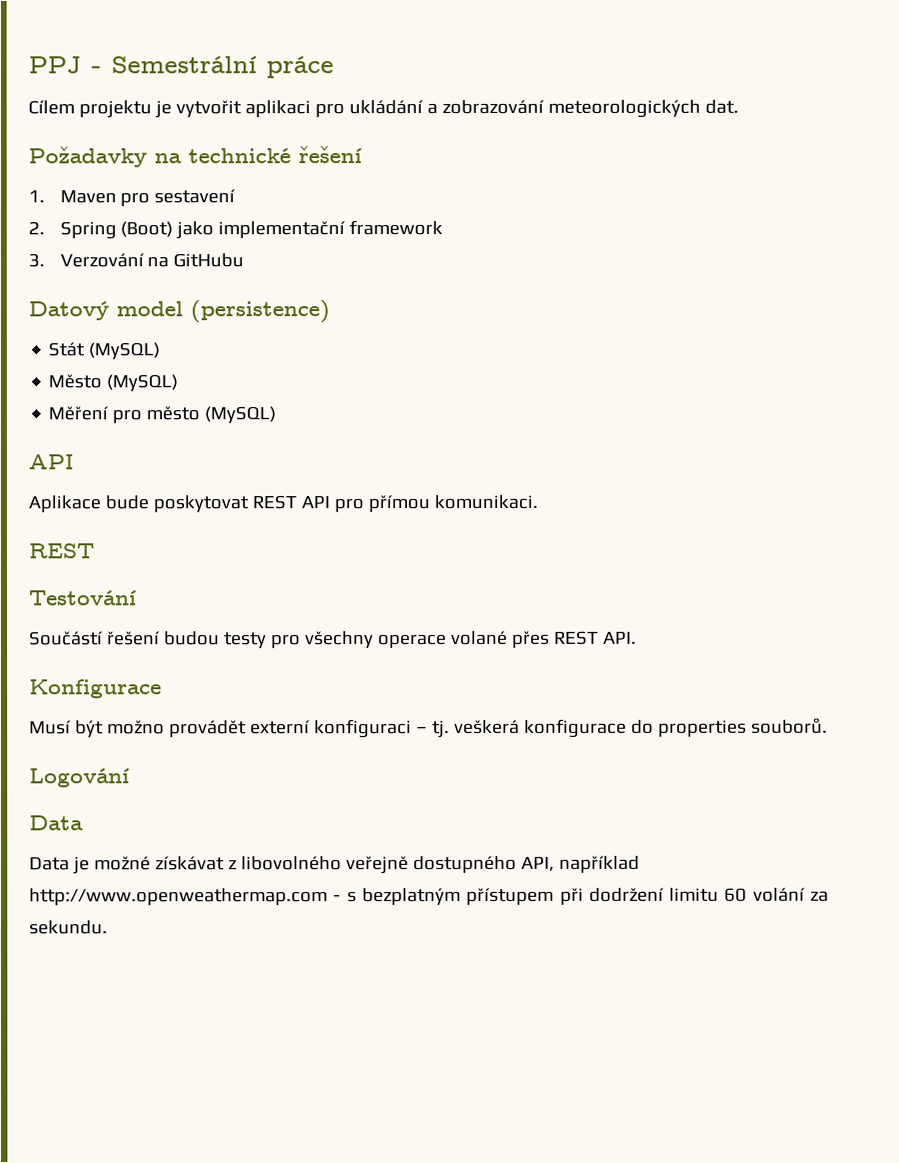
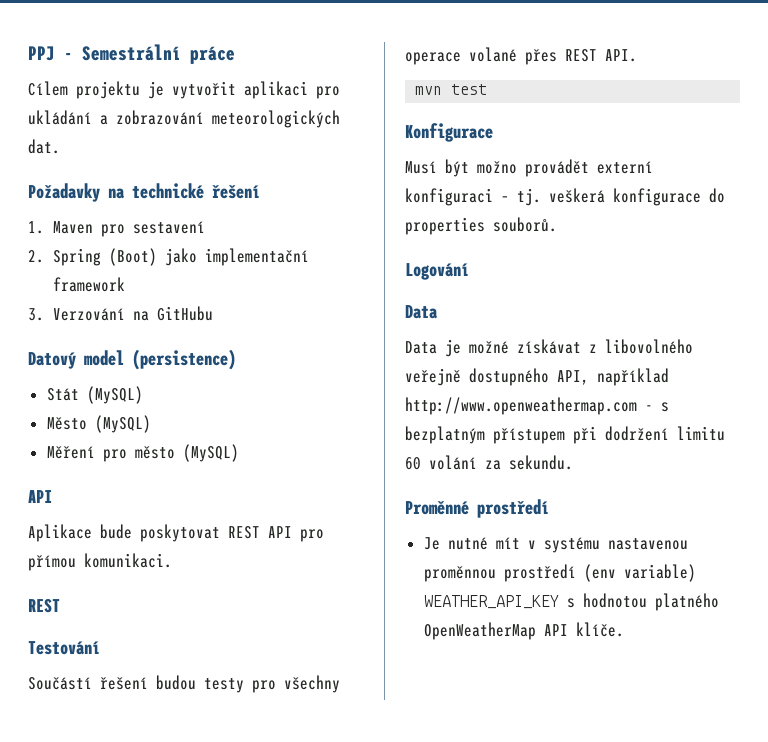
(637, 637) none -> [415,84,488,95] // mvn test
(108, 927) none -> [405,499,549,518] [423,537,688,553] [423,564,696,582] [423,593,719,611] [423,622,624,640] // Proměnné prostředí // Je nutné mít v systému nastavenou proměnnou prostředí (env variable) WEATHER_API_KEY s hodnotou platného OpenWeatherMap API klíče.

